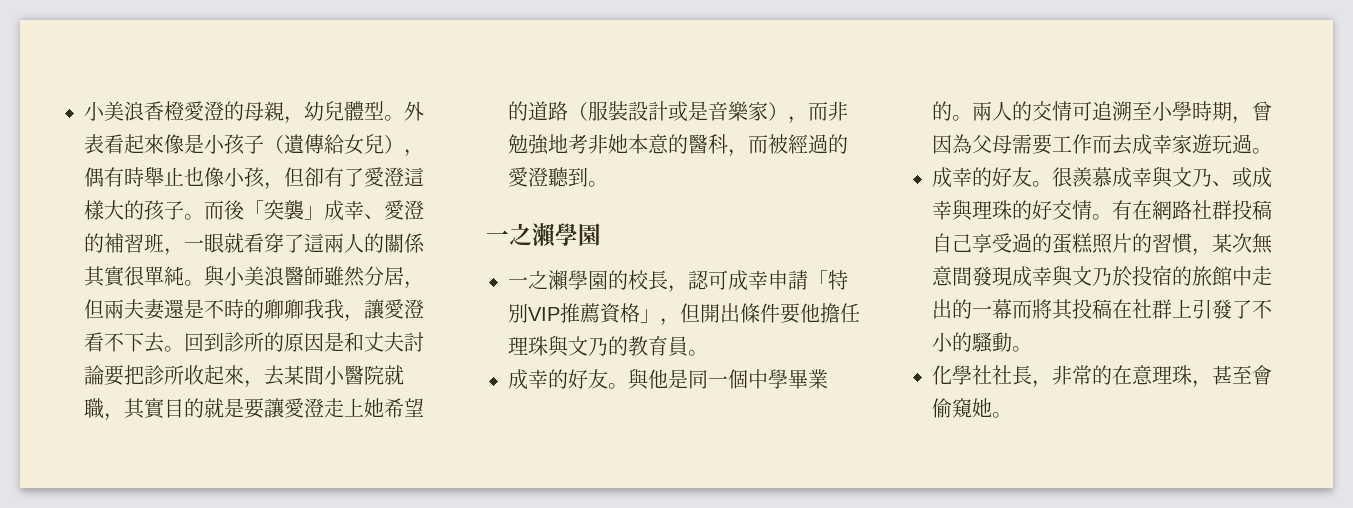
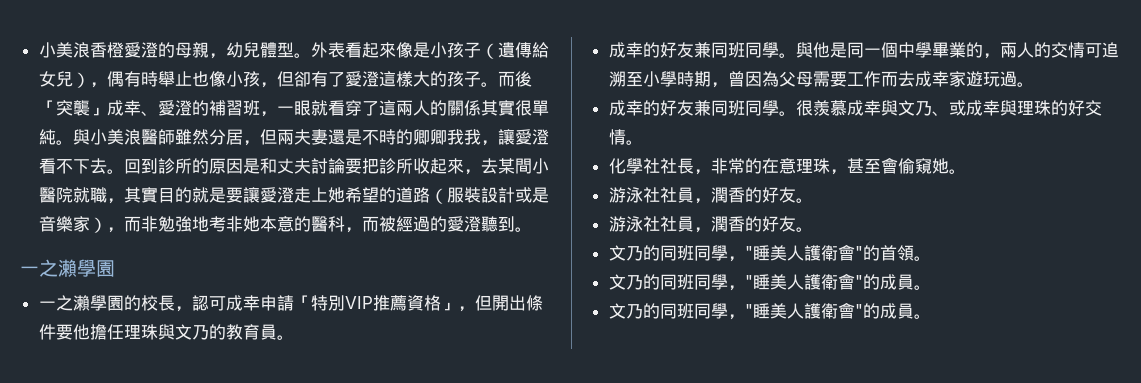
(608, 379) none -> [693,42,779,58] 兼同班同學
[952,115,972,121] 。 -> [982,53,1000,59] ，
(1032, 177) none -> [693,100,779,116] 兼同班同學
[1112,200,1272,220] [932,233,1273,256] [932,265,1272,287] [932,299,1272,320] [932,332,1032,353] 有在網路社群投稿自己享受過的蛋糕照片的習慣，某次無意間發現成幸與文乃於投宿的旅館中走出的一幕而將其投稿在社群上引發了不小的騷動。 -> (643, 142) none
(1012, 415) none -> [608,187,813,204] [608,216,813,233] [608,244,931,262] [608,273,931,291] [608,302,931,320] // 游泳社社員，潤香的好友。 // 游泳社社員，潤香的好友。 // 文乃的同班同學，"睡美人護衛會"的首領。 // 文乃的同班同學，"睡美人護衛會"的成員。 // 文乃的同班同學，"睡美人護衛會"的成員。

